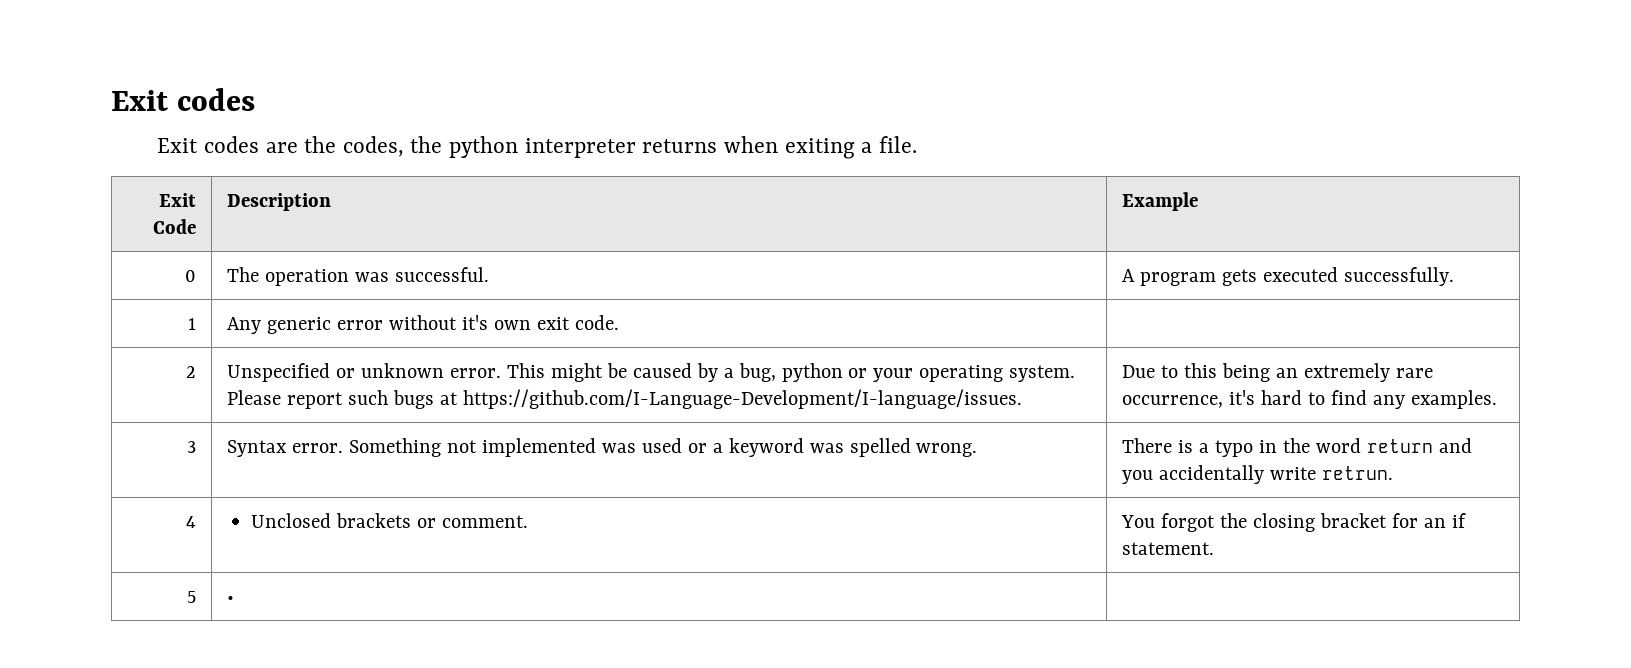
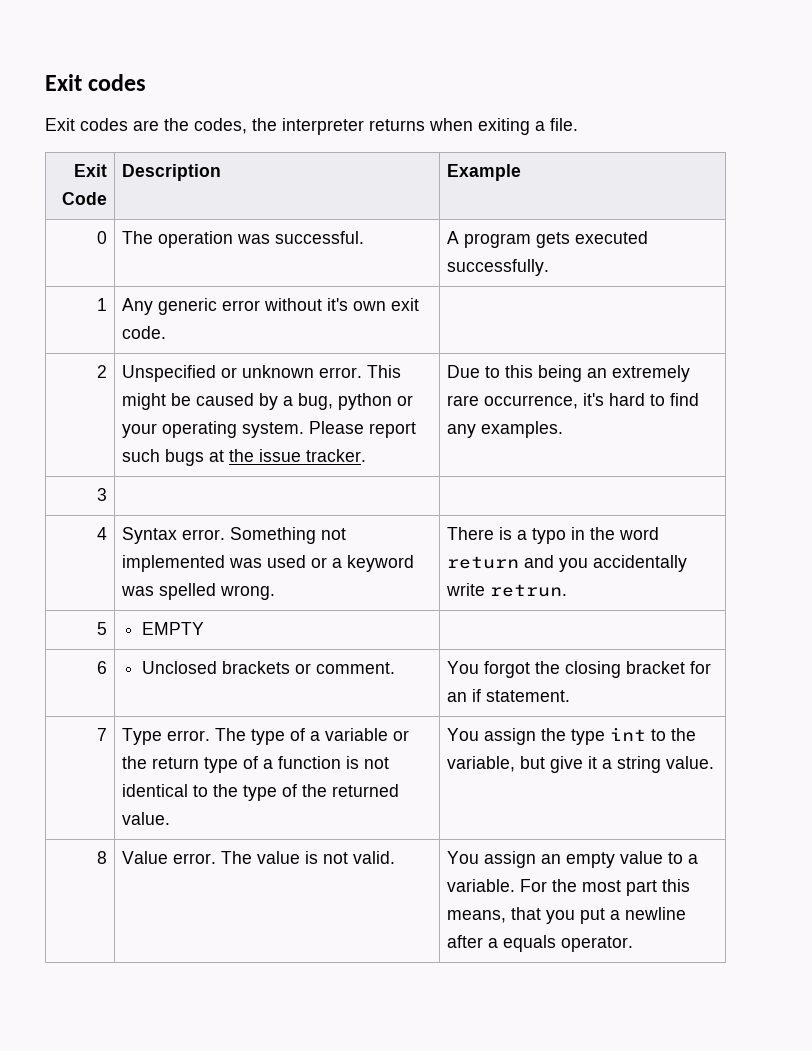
[449,136,519,158] python -> (277, 124) none
[462,389,1022,409] https://github.com/I-Language-Development/I-language/issues. -> [229,449,367,462] the issue tracker.
(196, 447) none -> [96,527,107,540] | // 4 |
[185,516,196,528] 4 -> [96,622,107,635] [141,622,204,635] [96,661,107,674] 5 | EMPTY | // 6
[186,591,196,603] [227,596,235,603] 5 | • | -> [96,728,107,741] [122,728,410,745] [122,756,390,773] [122,784,400,801] [122,812,171,825] [447,727,697,745] [447,756,715,773] [96,851,107,864] [122,851,396,864] [447,851,699,868] [447,879,691,896] [447,907,687,924] [447,935,634,952] 7 | Type error. The type of a variable or the return type of a function is not identical to the type of the returned value. | You assign the type int to the variable, but give it a string value. // 8 | Value error. The value is not valid. | You assign an empty value to a variable. For the most part this means, that you put a newline after a equals operator.

